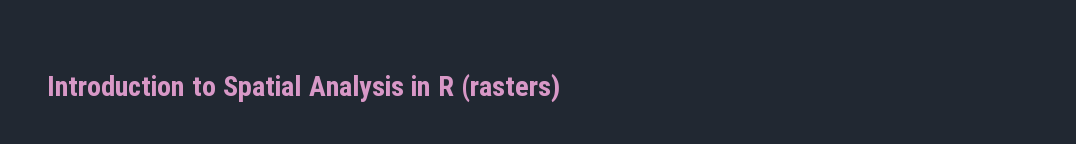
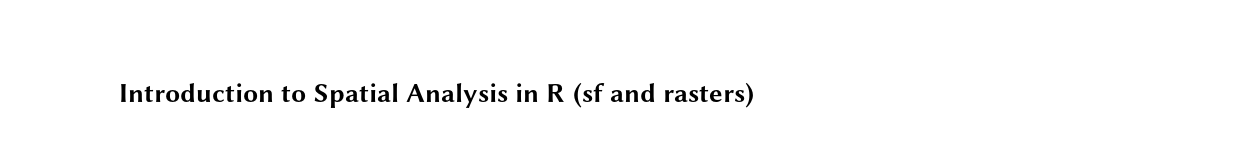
[461,74,561,103] (rasters) -> [572,82,755,108] (sf and rasters)

